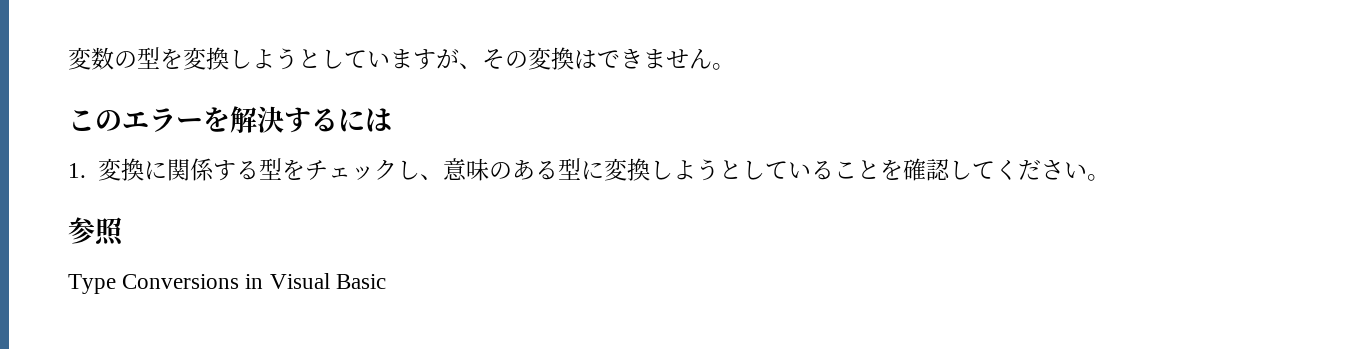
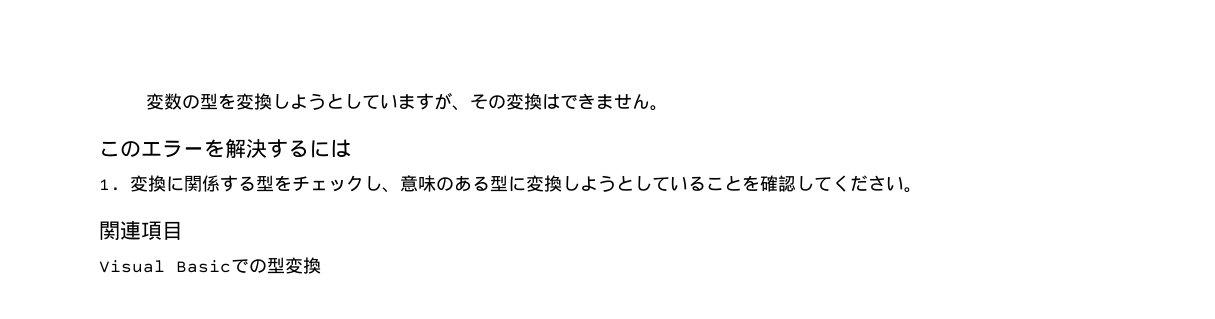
[68,217,124,246] [68,273,386,294] 参照 // Type Conversions in Visual Basic -> [99,221,183,240] [99,257,321,274] 関連項目 // Visual Basicでの型変換

